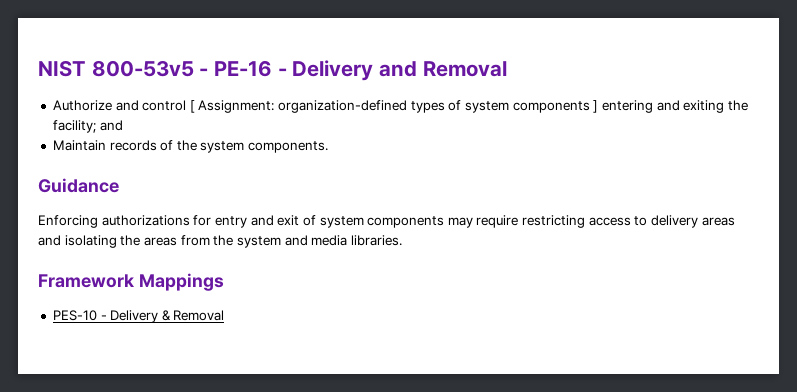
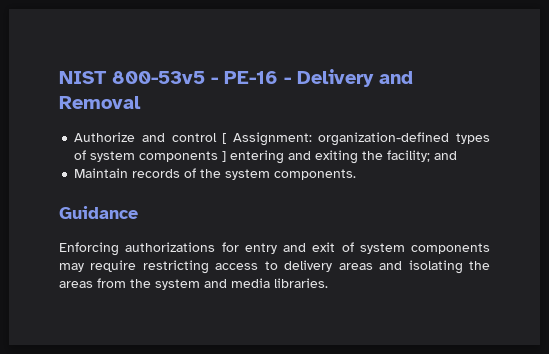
[38,273,224,291] [52,310,225,323] // Framework Mappings // PES-10 - Delivery & Removal -> (328, 283) none

